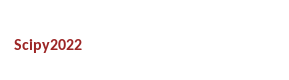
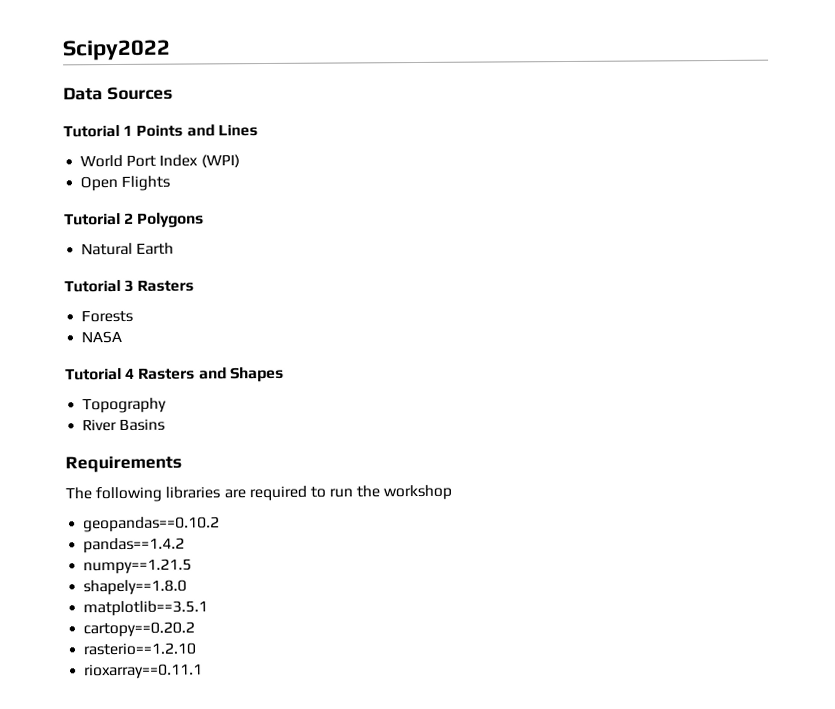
(82, 46) none -> [63,86,173,101] [63,124,258,138] [80,154,240,168] [80,175,171,192] [64,212,205,228] [81,242,175,256] [64,279,195,293] [81,309,134,323] [81,330,123,344] [65,366,284,383] [82,397,168,414] [82,418,166,432] [65,455,182,473] [65,484,453,503] [83,516,221,533] [83,537,186,554] [83,558,193,575] [83,579,188,596] [83,600,209,617] [83,621,196,638] [83,642,197,656] [84,663,204,680] // Data Sources // Tutorial 1 Points and Lines // World Port Index (WPI) // Open Flights // Tutorial 2 Polygons // Natural Earth // Tutorial 3 Rasters // Forests // NASA // Tutorial 4 Rasters and Shapes // Topography // River Basins // Requirements // The following libraries are required to run the workshop // geopandas==0.10.2 // pandas==1.4.2 // numpy==1.21.5 // shapely==1.8.0 // matplotlib==3.5.1 // cartopy==0.20.2 // rasterio==1.2.10 // rioxarray==0.11.1

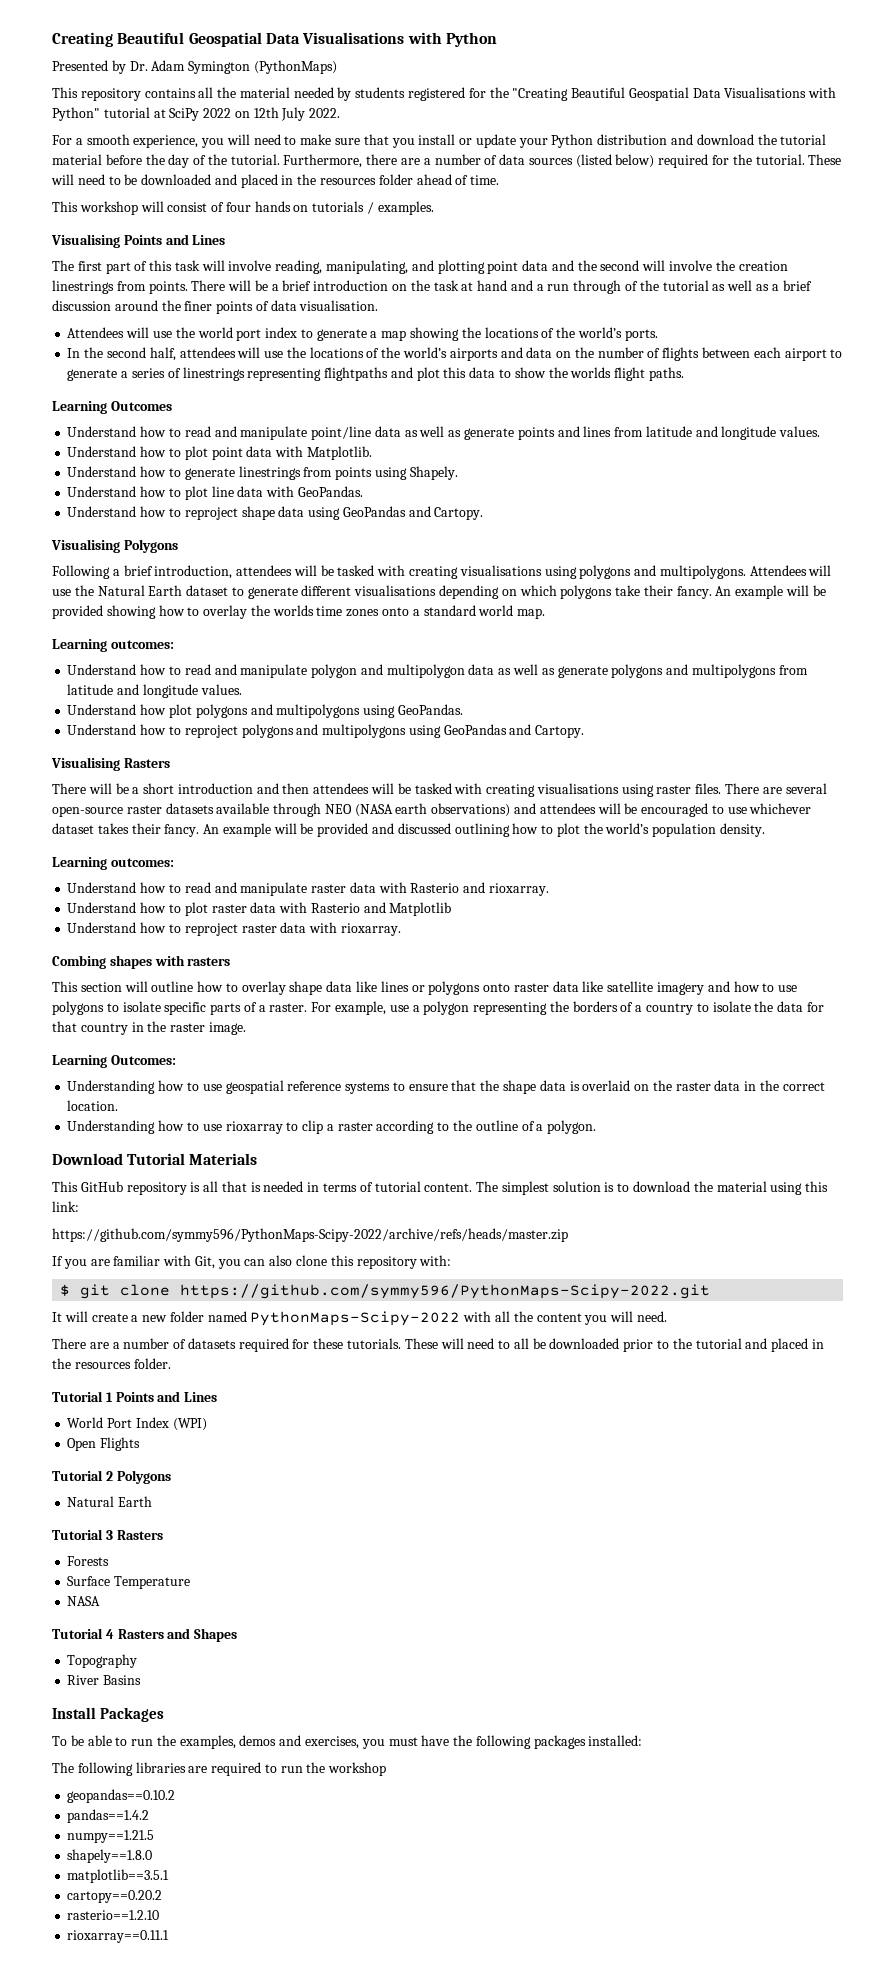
[62,39,171,61] [63,86,173,101] Scipy2022 // Data Sources -> [52,32,497,47] [52,60,337,74] [52,87,837,101] [52,107,341,121] [52,134,827,148] [52,154,842,168] [51,174,500,188] [52,201,434,215] [51,234,226,248] [52,260,788,274] [52,280,812,294] [52,300,379,314] [67,327,658,341] [67,347,843,361] [67,367,684,381] [52,401,172,414] [67,426,821,440] [67,446,372,460] [67,466,458,480] [67,486,363,500] [67,506,484,520] [51,539,178,553] [52,565,832,579] [52,585,826,599] [52,605,546,619] [52,639,174,652] [67,664,808,678] [67,684,242,698] [67,704,463,718] [67,724,585,738] [51,757,170,771] [52,783,827,797] [52,803,812,817] [52,823,766,837] [52,857,174,870] [67,882,549,896] [67,902,452,916] [67,922,401,936] [52,955,231,969] [52,981,798,995] [52,1001,824,1015] [52,1021,246,1035] [52,1055,176,1068] [67,1080,825,1094] [67,1100,119,1111] [67,1120,597,1134] [52,1153,258,1165] [52,1181,829,1195] [52,1201,79,1212] [52,1228,568,1242] [52,1255,452,1269] [60,1284,711,1299] [52,1311,667,1326] [52,1338,824,1352] [52,1358,171,1369] Creating Beautiful Geospatial Data Visualisations with Python // Presented by Dr. Adam Symington (PythonMaps) // This repository contains all the material needed by students registered for the "Creating Beautiful Geospatial Data Visualisations with Python" tutorial at SciPy 2022 on 12th July 2022. // For a smooth experience, you will need to make sure that you install or update your Python distribution and download the tutorial material before the day of the tutorial. Furthermore, there are a number of data sources (listed below) required for the tutorial. These will need to be downloaded and placed in the resources folder ahead of time. // This workshop will consist of four hands on tutorials / examples. // Visualising Points and Lines // The first part of this task will involve reading, manipulating, and plotting point data and the second will involve the creation linestrings from points. There will be a brief introduction on the task at hand and a run through of the tutorial as well as a brief discussion around the finer points of data visualisation. // Attendees will use the world port index to generate a map showing the locations of the world’s ports. // In the second half, attendees will use the locations of the world’s airports and data on the number of flights between each airport to generate a series of linestrings representing flightpaths and plot this data to show the worlds flight paths. // Learning Outcomes // Understand how to read and manipulate point/line data as well as generate points and lines from latitude and longitude values. // Understand how to plot point data with Matplotlib. // Understand how to generate linestrings from points using Shapely. // Understand how to plot line data with GeoPandas. // Understand how to reproject shape data using GeoPandas and Cartopy. // Visualising Polygons // Following a brief introduction, attendees will be tasked with creating visualisations using polygons and multipolygons. Attendees will use the Natural Earth dataset to generate different visualisations depending on which polygons take their fancy. An example will be provided showing how to overlay the worlds time zones onto a standard world map. // Learning outcomes: // Understand how to read and manipulate polygon and multipolygon data as well as generate polygons and multipolygons from latitude and longitude values. // Understand how plot polygons and multipolygons using GeoPandas. // Understand how to reproject polygons and multipolygons using GeoPandas and Cartopy. // Visualising Rasters // There will be a short introduction and then attendees will be tasked with creating visualisations using raster files. There are several open-source raster datasets available through NEO (NASA earth observations) and attendees will be encouraged to use whichever dataset takes their fancy. An example will be provided and discussed outlining how to plot the world’s population density. // Learning outcomes: // Understand how to read and manipulate raster data with Rasterio and rioxarray. // Understand how to plot raster data with Rasterio and Matplotlib // Understand how to reproject raster data with rioxarray. // Combing shapes with rasters // This section will outline how to overlay shape data like lines or polygons onto raster data like satellite imagery and how to use polygons to isolate specific parts of a raster. For example, use a polygon representing the borders of a country to isolate the data for that country in the raster image. // Learning Outcomes: // Understanding how to use geospatial reference systems to ensure that the shape data is overlaid on the raster data in the correct location. // Understanding how to use rioxarray to clip a raster according to the outline of a polygon. // Download Tutorial Materials // This GitHub repository is all that is needed in terms of tutorial content. The simplest solution is to download the material using this link: // https://github.com/symmy596/PythonMaps-Scipy-2022/archive/refs/heads/master.zip // If you are familiar with Git, you can also clone this repository with: // $ git clone https://github.com/symmy596/PythonMaps-Scipy-2022.git // It will create a new folder named PythonMaps-Scipy-2022 with all the content you will need. // There are a number of datasets required for these tutorials. These will need to all be downloaded prior to the tutorial and placed in the resources folder.
(134, 316) none -> [67,1576,191,1589] // Surface Temperature
[65,455,182,473] Requirements -> [52,1707,164,1722] [52,1735,643,1749] Install Packages // To be able to run the examples, demos and exercises, you must have the following packages installed:

